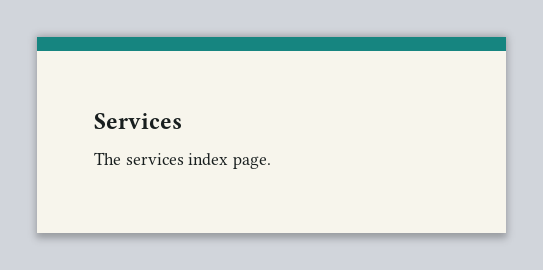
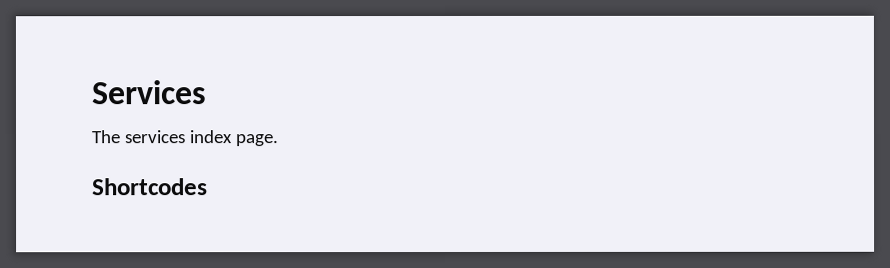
(272, 162) none -> [92,178,208,196] // Shortcodes

